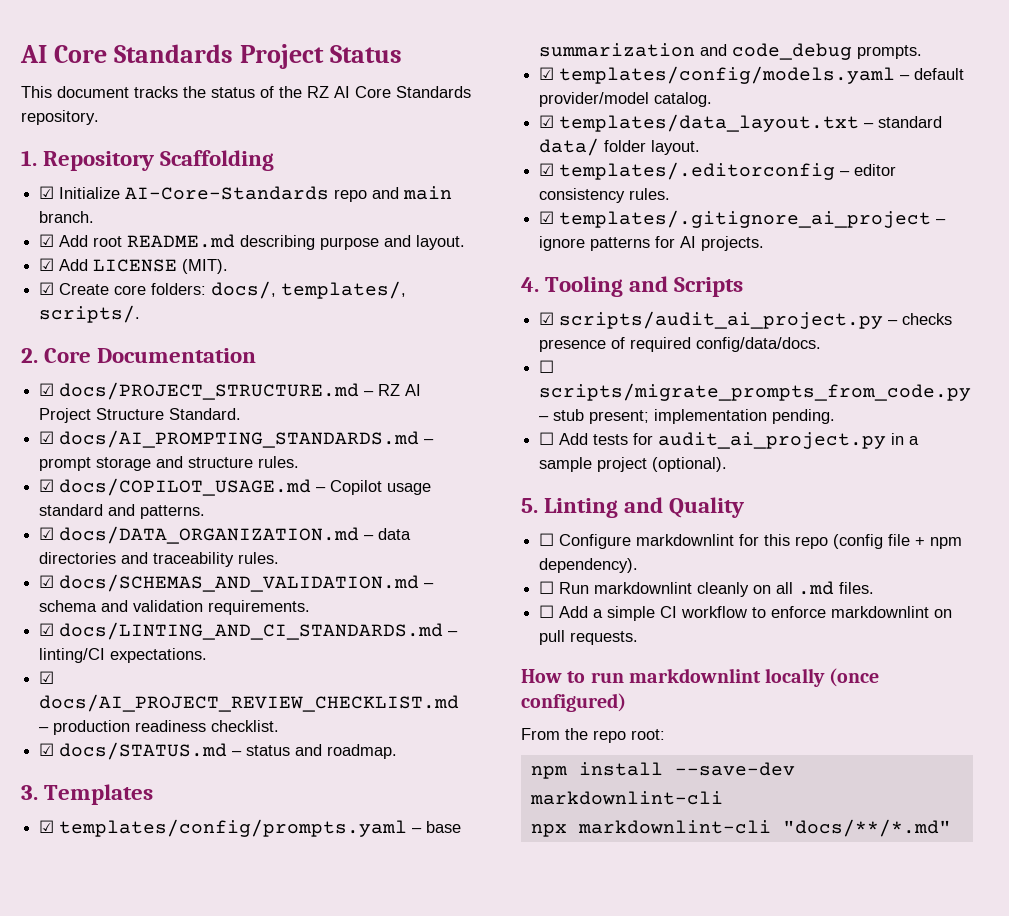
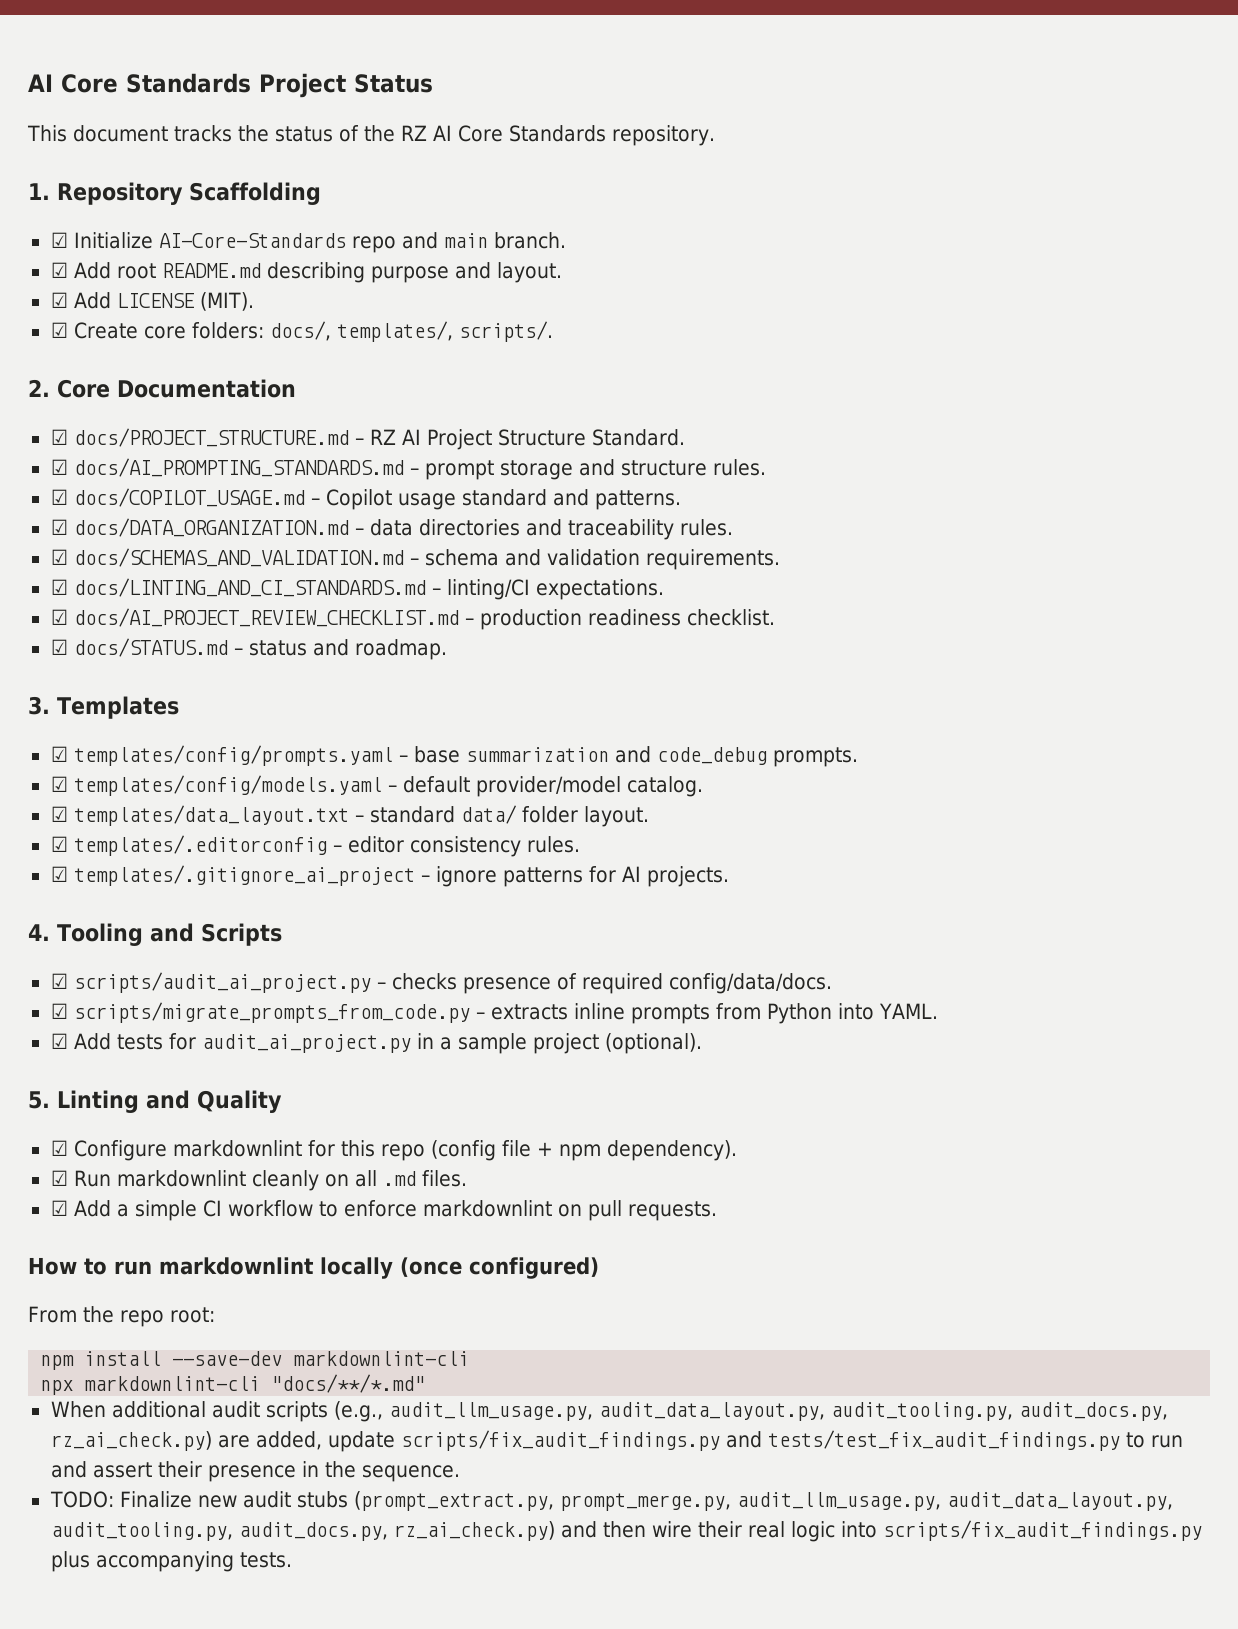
[539,360,555,373] ☐ -> [50,1003,68,1019] ☑
[553,409,836,424] [539,432,555,445] stub present; implementation pending. // ☐ -> [490,1003,938,1024] [50,1033,68,1049] extracts inline prompts from Python into YAML. // ☑
[539,533,555,546] ☐ -> [50,1140,68,1156] ☑
[539,581,555,594] ☐ -> [50,1170,68,1186] ☑
[539,605,555,618] ☐ -> [50,1200,68,1216] ☑
(951, 828) none -> [50,1401,1168,1422] [50,1430,1183,1452] [50,1461,460,1482] [49,1491,1173,1511] [50,1520,1202,1542] [50,1551,292,1572] // When additional audit scripts (e.g., audit_llm_usage.py, audit_data_layout.py, audit_tooling.py, audit_docs.py, rz_ai_check.py) are added, update scripts/fix_audit_findings.py and tests/test_fix_audit_findings.py to run and assert their presence in the sequence. // TODO: Finalize new audit stubs (prompt_extract.py, prompt_merge.py, audit_llm_usage.py, audit_data_layout.py, audit_tooling.py, audit_docs.py, rz_ai_check.py) and then wire their real logic into scripts/fix_audit_findings.py plus accompanying tests.

